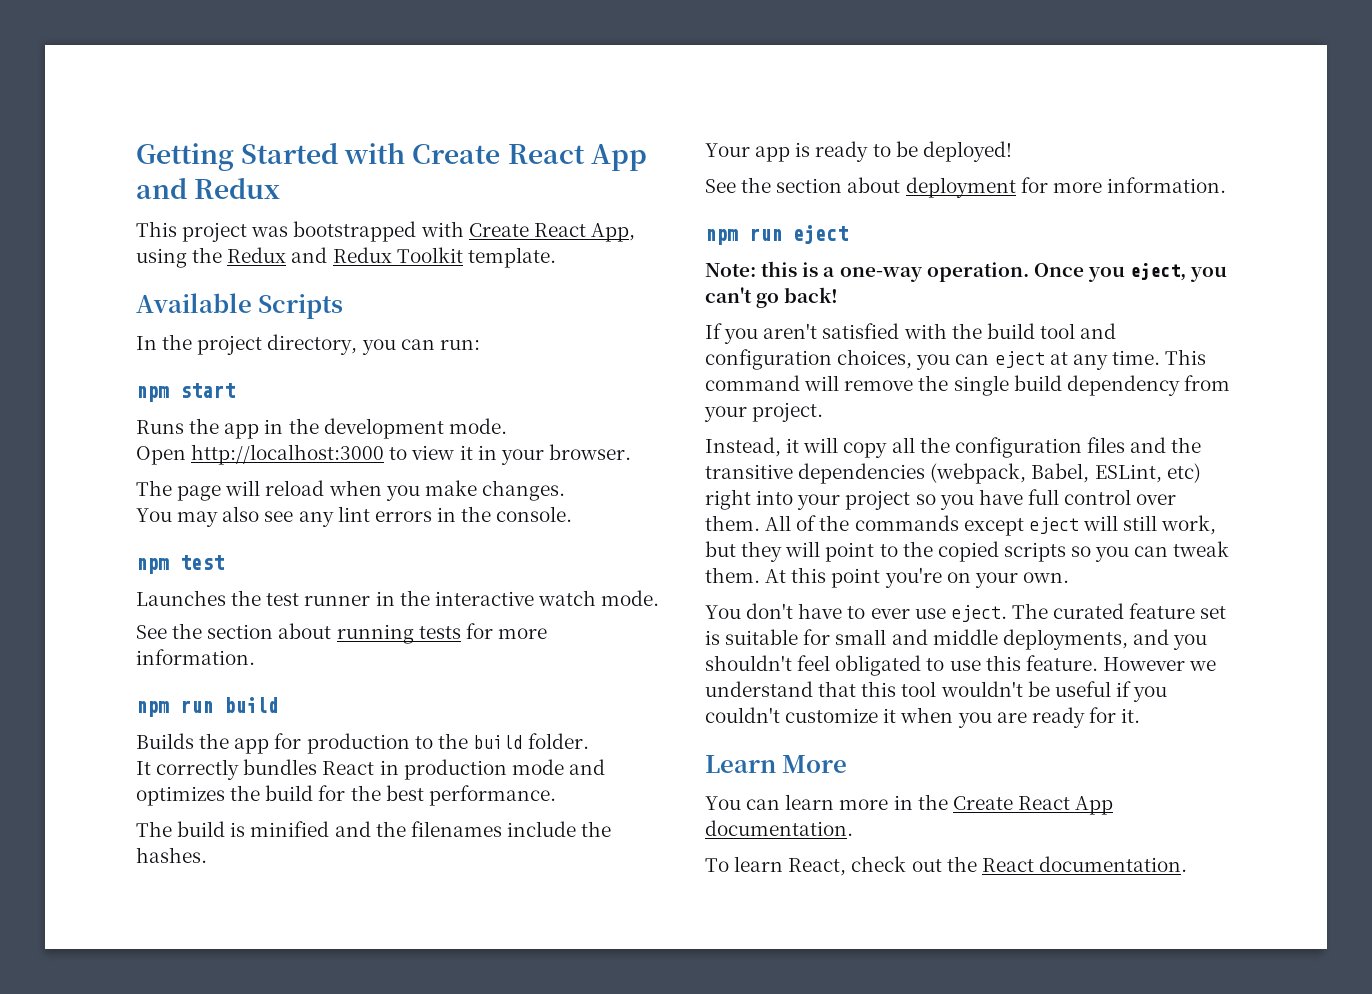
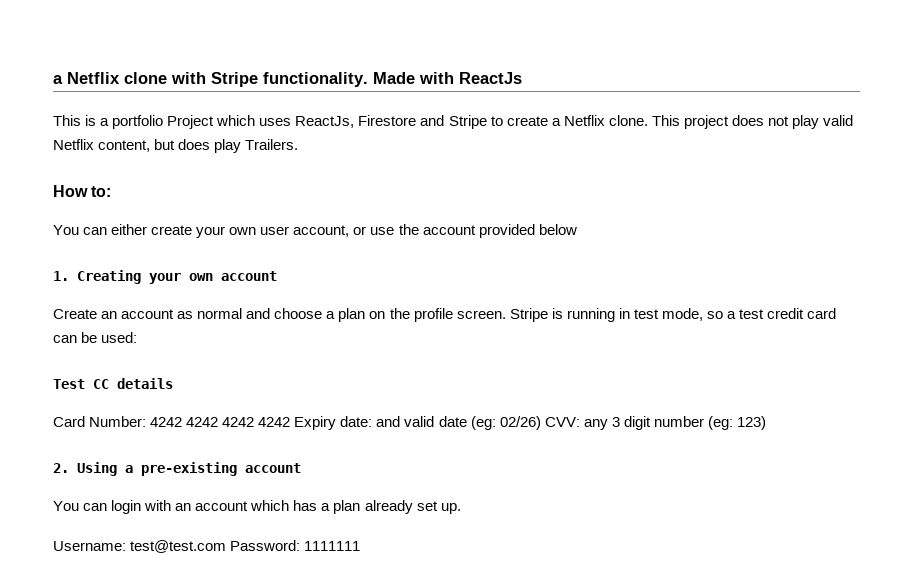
[136,142,647,171] [136,177,281,199] [136,221,635,242] [136,247,556,268] [136,293,344,319] [136,334,480,355] [136,383,235,402] [136,418,507,439] [136,444,631,465] [136,480,565,501] [136,506,573,527] [136,555,224,574] [136,590,660,606] [136,623,547,644] [136,649,255,665] [136,697,279,717] [136,733,590,754] [136,759,605,780] [136,785,556,806] [136,821,612,837] [136,847,207,863] [705,141,1012,162] [705,177,1226,198] [705,225,848,245] [705,261,1228,282] [705,287,839,308] [705,323,1117,344] [705,349,1207,370] [705,375,1230,396] [704,402,824,422] [705,437,1202,458] [705,463,1201,484] [705,489,1177,510] [705,515,1217,536] [705,541,1230,562] [705,567,1069,588] [705,603,1227,622] [705,629,1208,650] [705,655,1217,676] [705,681,1168,702] [705,707,1141,728] [705,755,848,773] [705,794,1114,815] [705,820,853,836] [705,856,1187,876] Getting Started with Create React App and Redux // This project was bootstrapped with Create React App, using the Redux and Redux Toolkit template. // Available Scripts // In the project directory, you can run: // npm start // Runs the app in the development mode. // Open http://localhost:3000 to view it in your browser. // The page will reload when you make changes. // You may also see any lint errors in the console. // npm test // Launches the test runner in the interactive watch mode. // See the section about running tests for more information. // npm run build // Builds the app for production to the build folder. // It correctly bundles React in production mode and optimizes the build for the best performance. // The build is minified and the filenames include the hashes. // Your app is ready to be deployed! // See the section about deployment for more information. // npm run eject // Note: this is a one-way operation. Once you eject, you can't go back! // If you aren't satisfied with the build tool and configuration choices, you can eject at any time. This command will remove the single build dependency from your project. // Instead, it will copy all the configuration files and the transitive dependencies (webpack, Babel, ESLint, etc) right into your project so you have full control over them. All of the commands except eject will still work, but they will point to the copied scripts so you can tweak them. At this point you're on your own. // You don't have to ever use eject. The curated feature set is suitable for small and middle deployments, and you shouldn't feel obligated to use this feature. However we understand that this tool wouldn't be useful if you couldn't customize it when you are ready for it. // Learn More // You can learn more in the Create React App documentation. // To learn React, check out the React documentation. -> [53,72,522,87] [53,115,854,129] [53,139,299,153] [53,185,112,197] [53,224,577,238] [53,270,277,284] [53,308,837,322] [53,332,138,343] [53,378,173,389] [53,416,766,430] [53,462,301,476] [53,500,461,514] [53,540,361,553] a Netflix clone with Stripe functionality. Made with ReactJs // This is a portfolio Project which uses ReactJs, Firestore and Stripe to create a Netflix clone. This project does not play valid Netflix content, but does play Trailers. // How to: // You can either create your own user account, or use the account provided below // 1. Creating your own account // Create an account as normal and choose a plan on the profile screen. Stripe is running in test mode, so a test credit card can be used: // Test CC details // Card Number: 4242 4242 4242 4242 Expiry date: and valid date (eg: 02/26) CVV: any 3 digit number (eg: 123) // 2. Using a pre-existing account // You can login with an account which has a plan already set up. // Username: test@test.com Password: 1111111

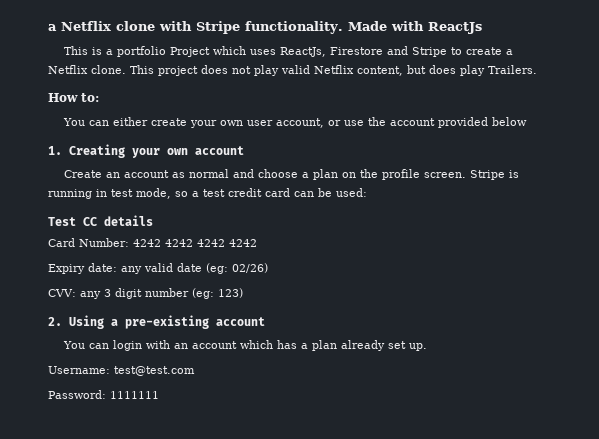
(291, 422) none -> (257, 243) //
[376,416,401,427] and -> [121,266,142,274] any
(541, 423) none -> (268, 268) //
(227, 546) none -> (195, 371) //

